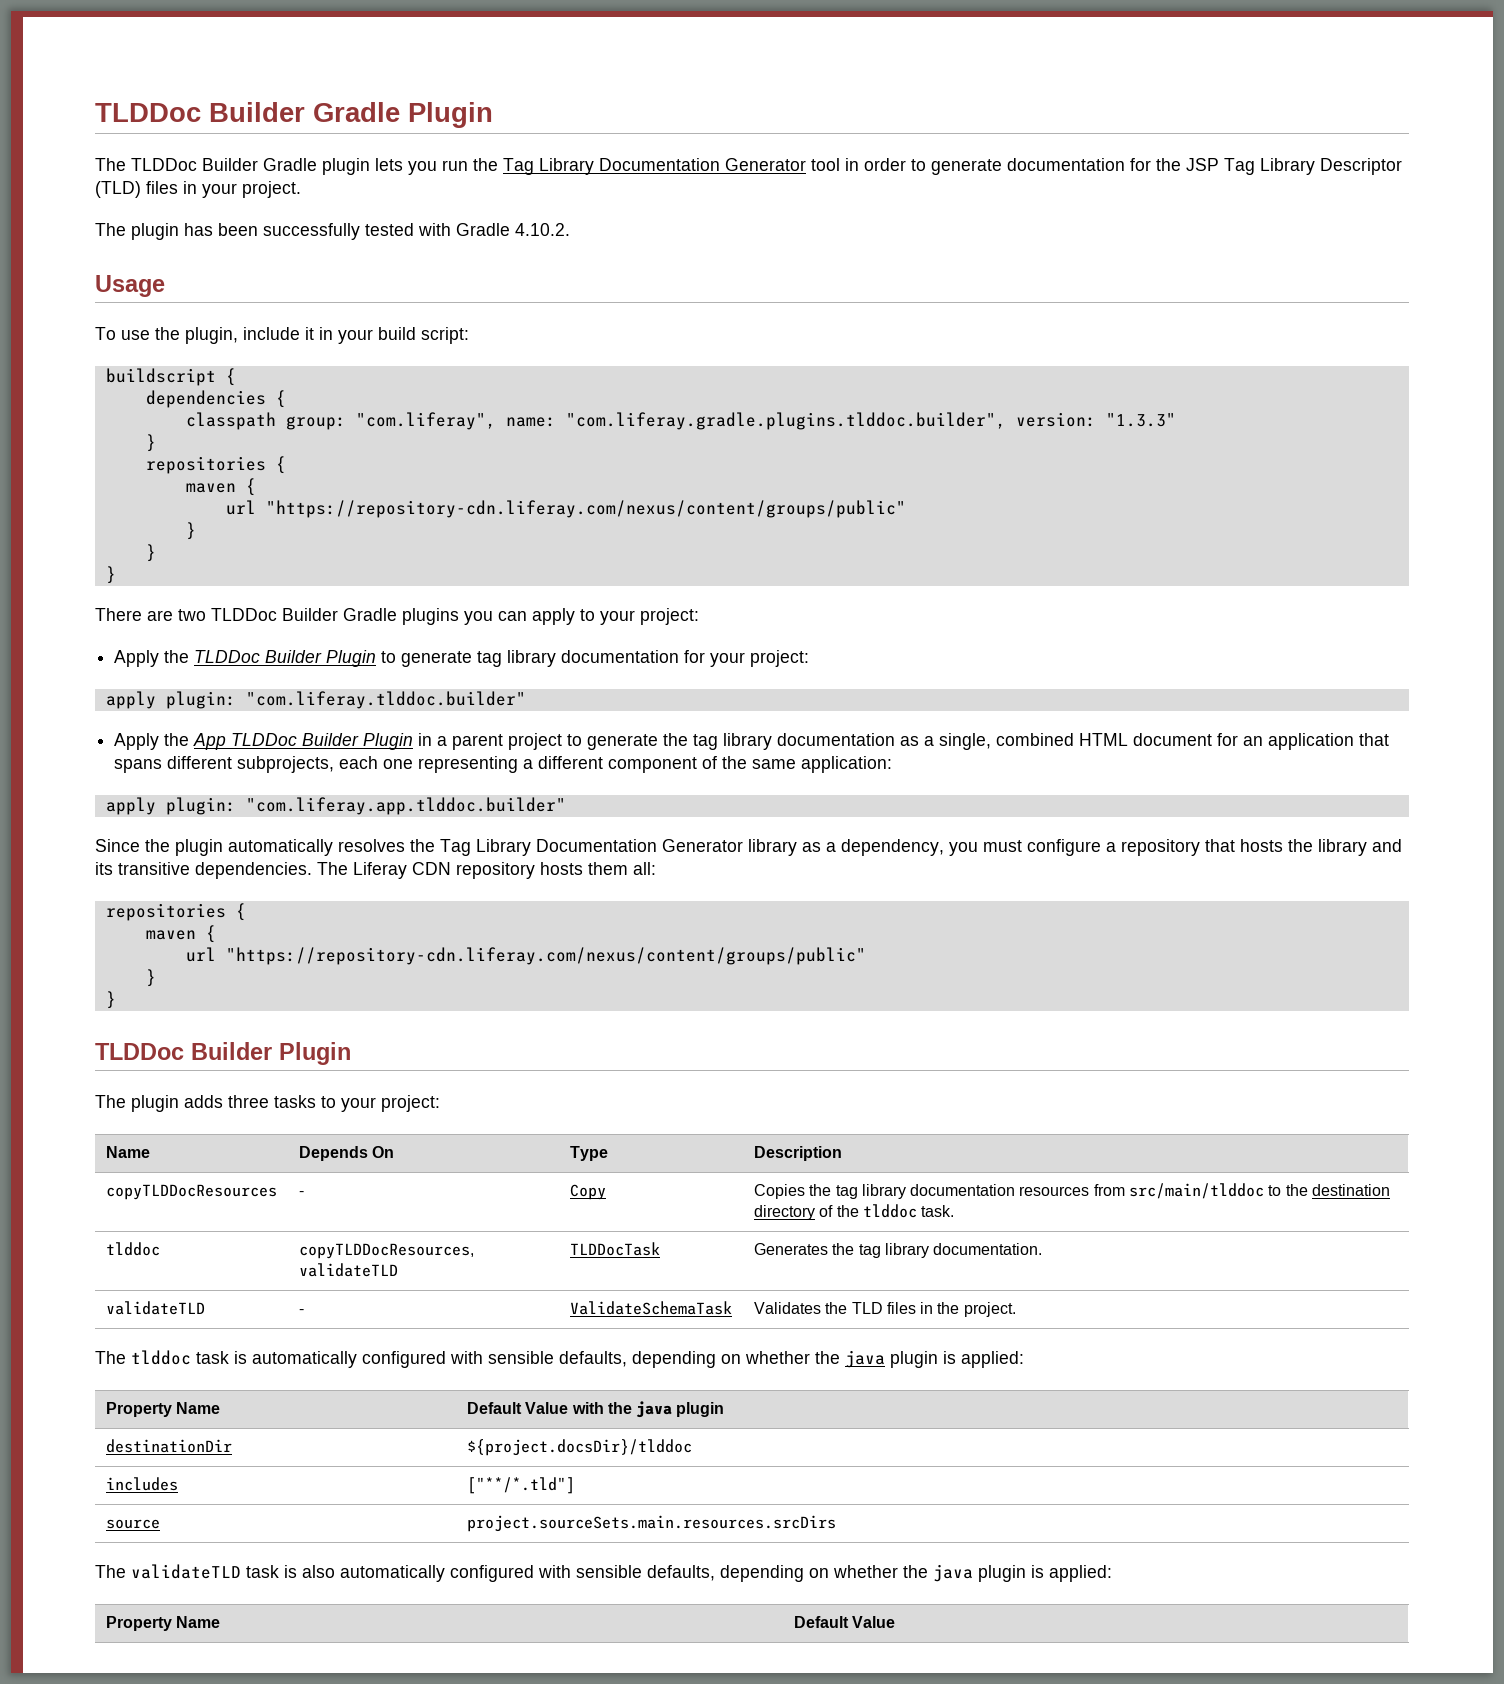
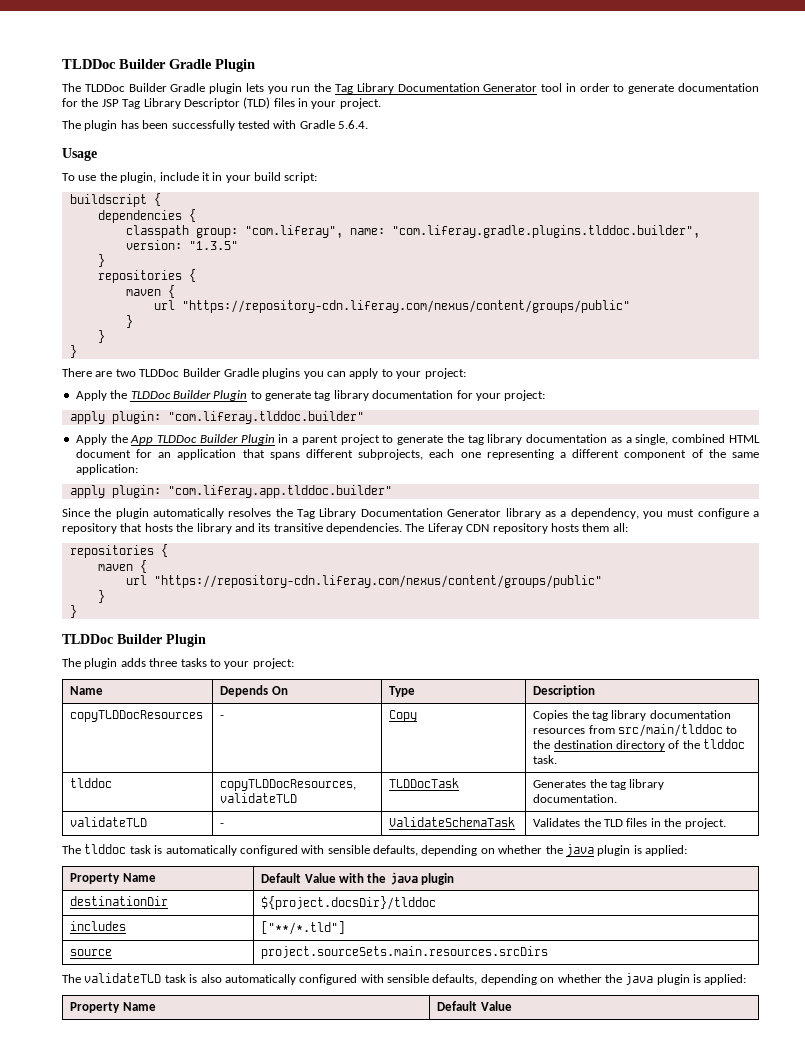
[515,223,570,236] 4.10.2. -> [338,120,368,129] 5.6.4.
[1105,413,1176,427] "1.3.3" -> [188,241,238,250] "1.3.5"

